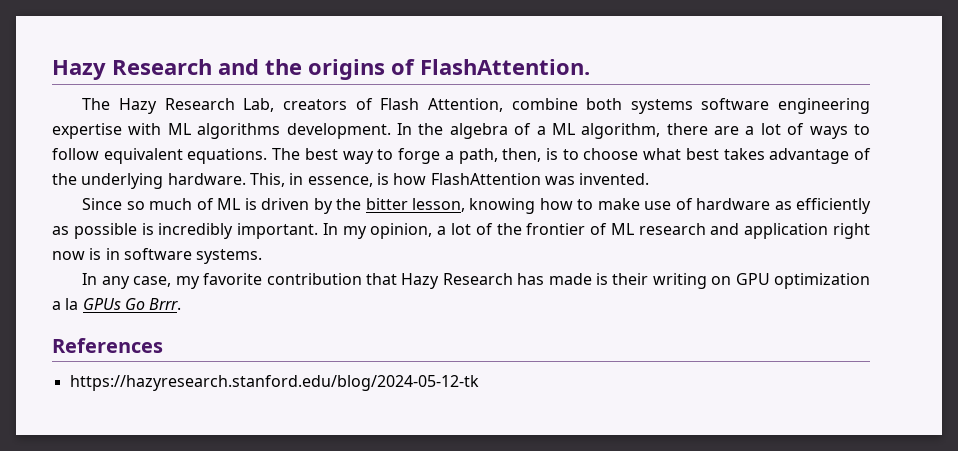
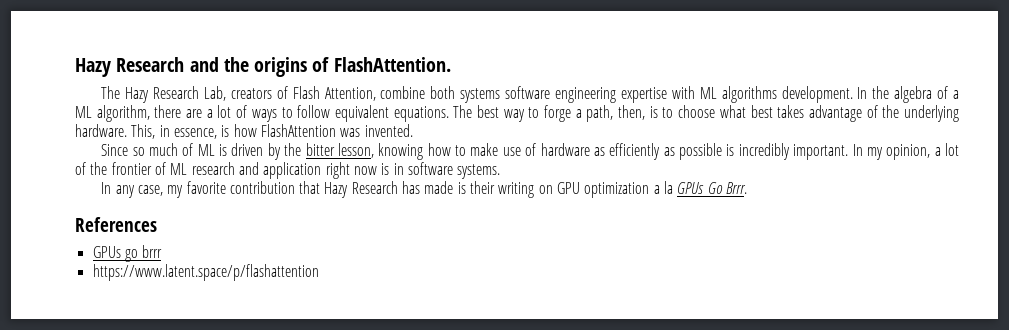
[69,375,479,391] https://hazyresearch.stanford.edu/blog/2024-05-12-tk -> [92,245,163,262] [92,264,319,281] GPUs go brrr // https://www.latent.space/p/flashattention

